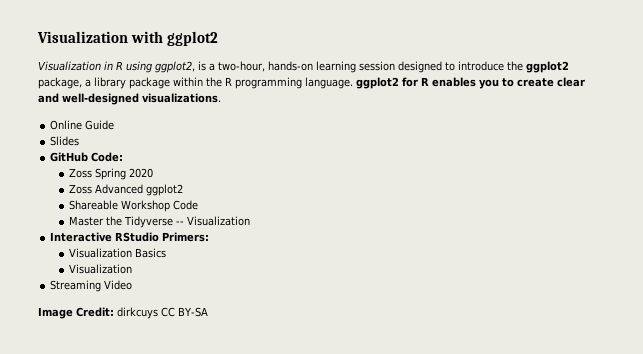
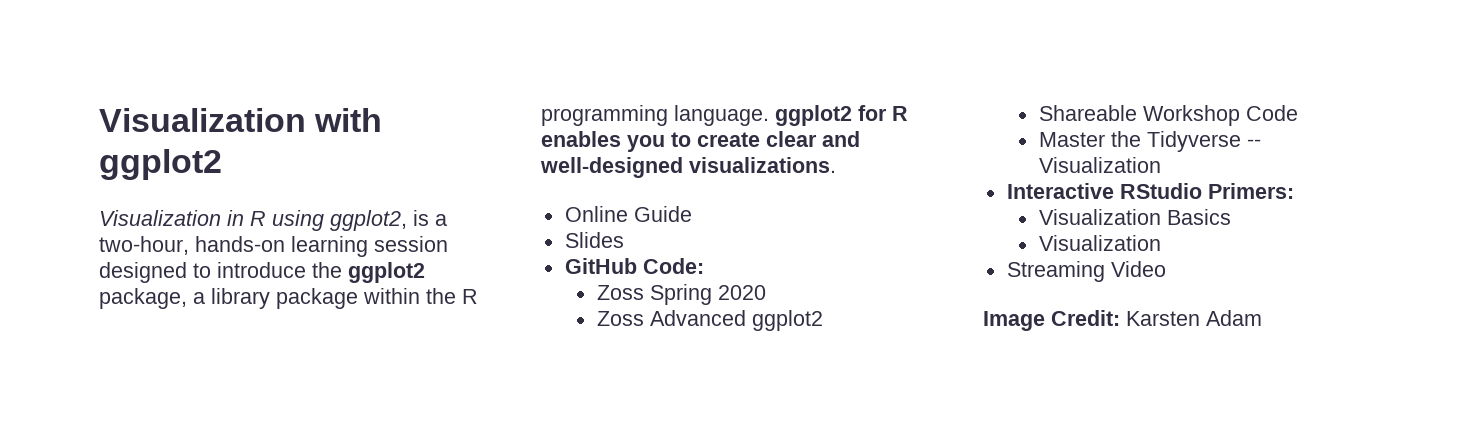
[117,307,208,319] dirkcuys CC BY-SA -> [1126,310,1262,326] Karsten Adam

